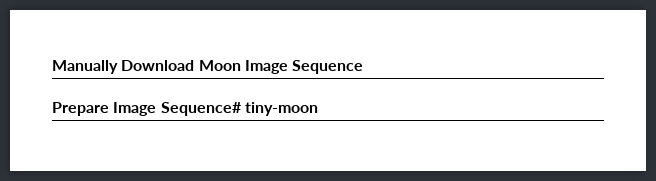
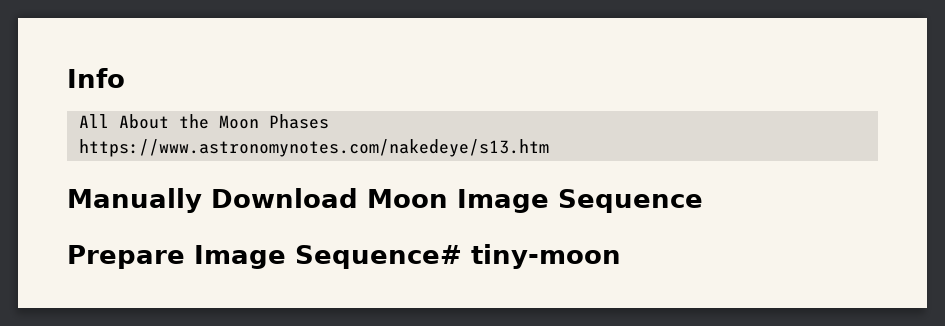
(52, 67) none -> [67,68,125,88] [78,114,329,129] [78,139,549,157] Info // All About the Moon Phases // https://www.astronomynotes.com/nakedeye/s13.htm //

